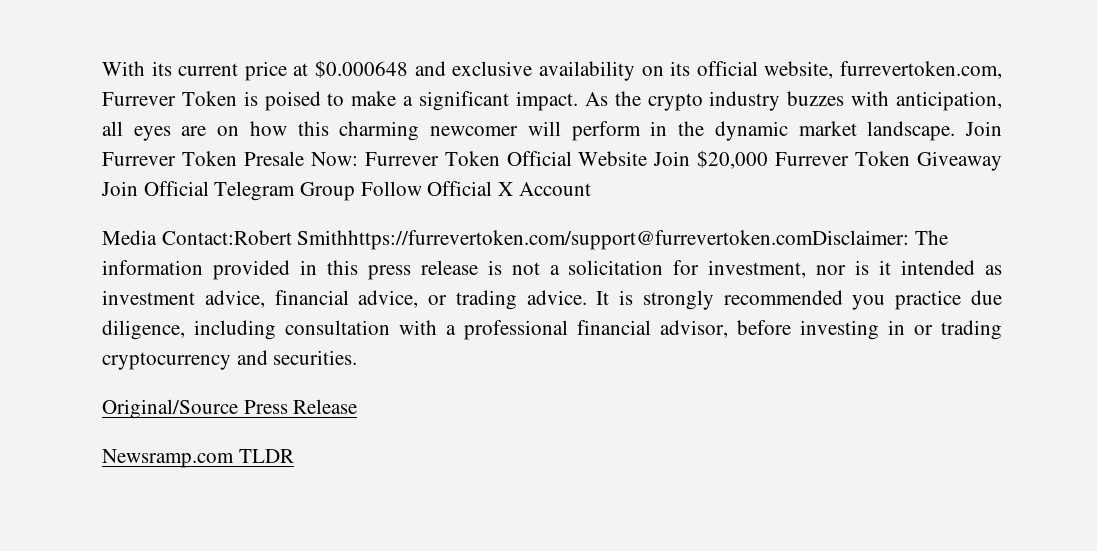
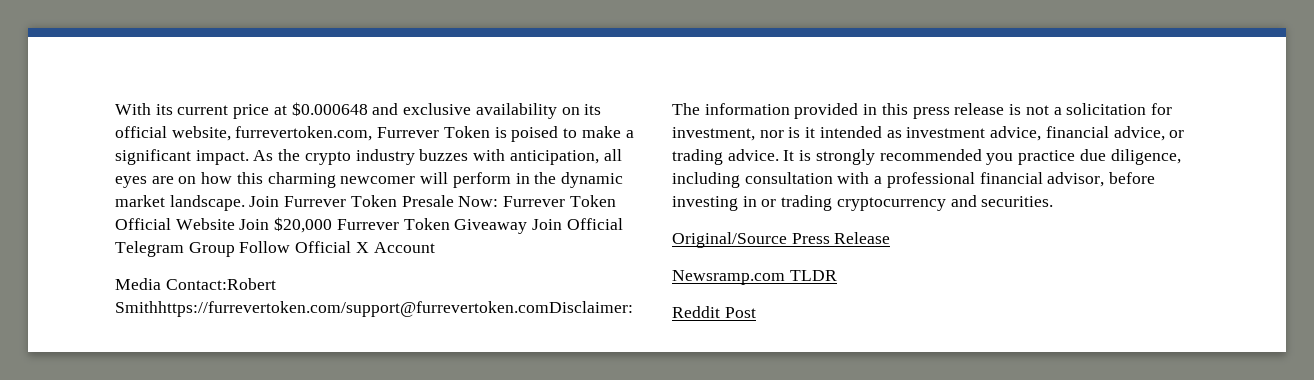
(294, 456) none -> [672,306,756,318] // Reddit Post

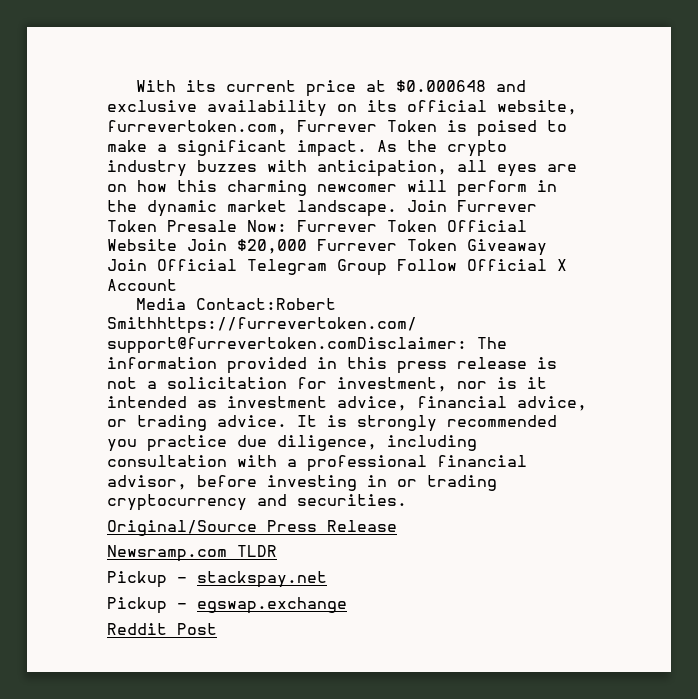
(837, 275) none -> [107,571,327,588] [107,597,347,614] // Pickup - stackspay.net // Pickup - egswap.exchange

